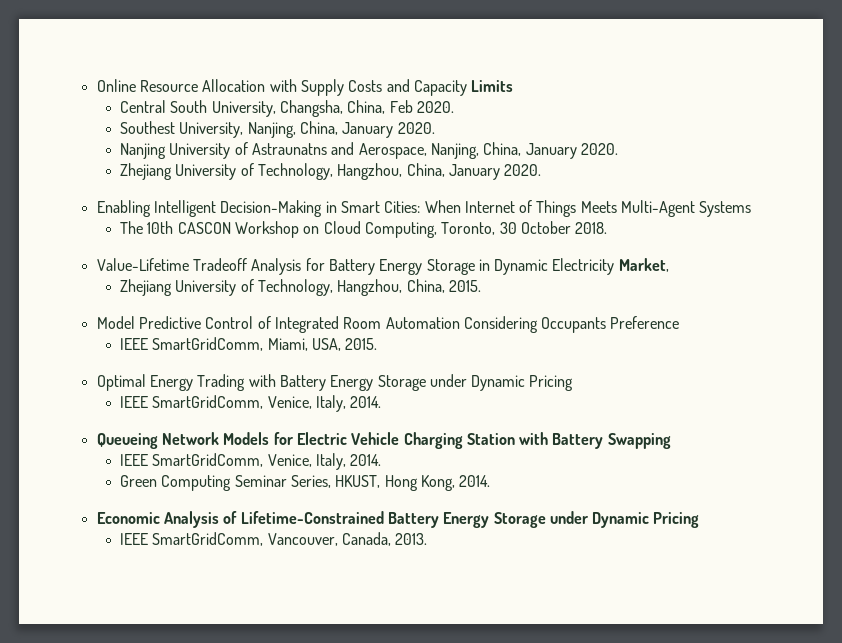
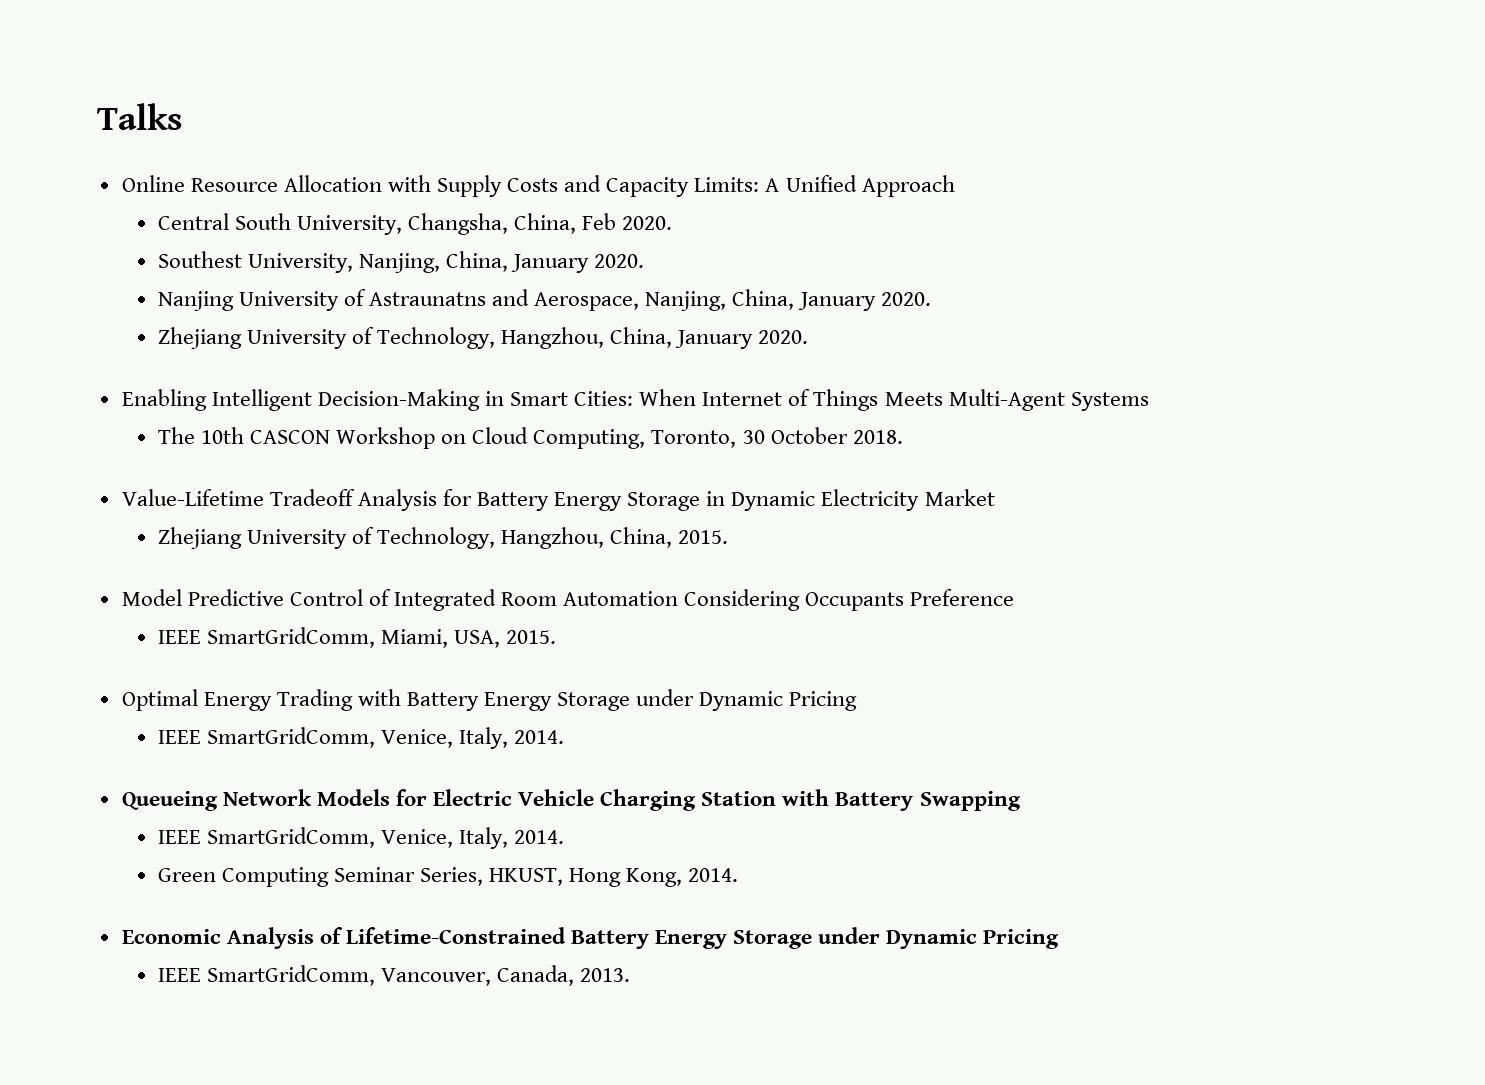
(96, 85) none -> [97,103,182,130] Talks //
[471,80,514,92] Limits -> [694,175,955,197] Limits: A Unified Approach
[618,258,669,272] Market, -> [924,489,995,506] Market

